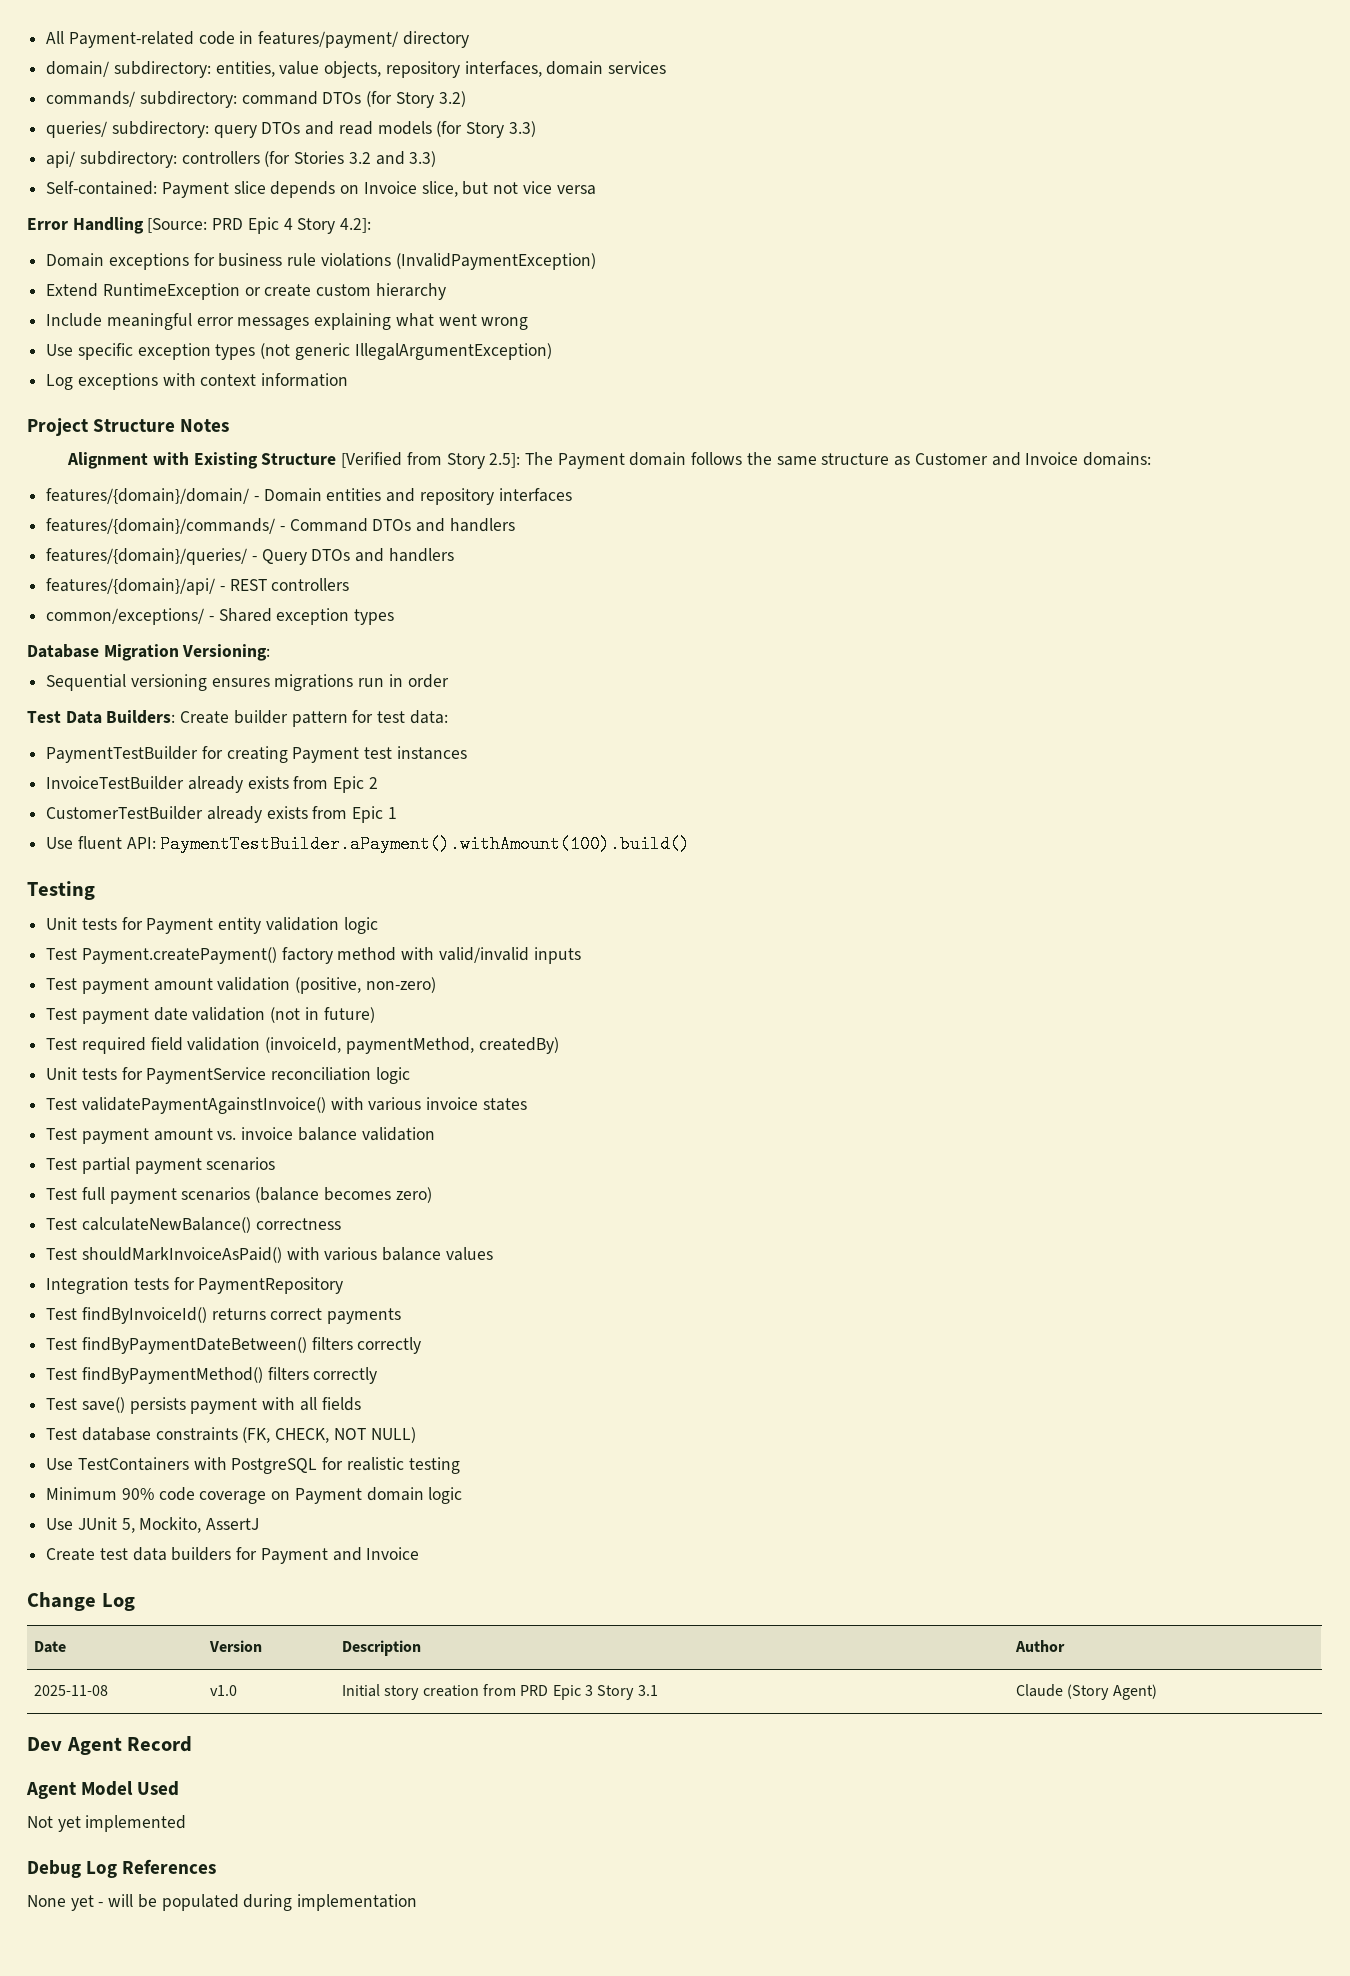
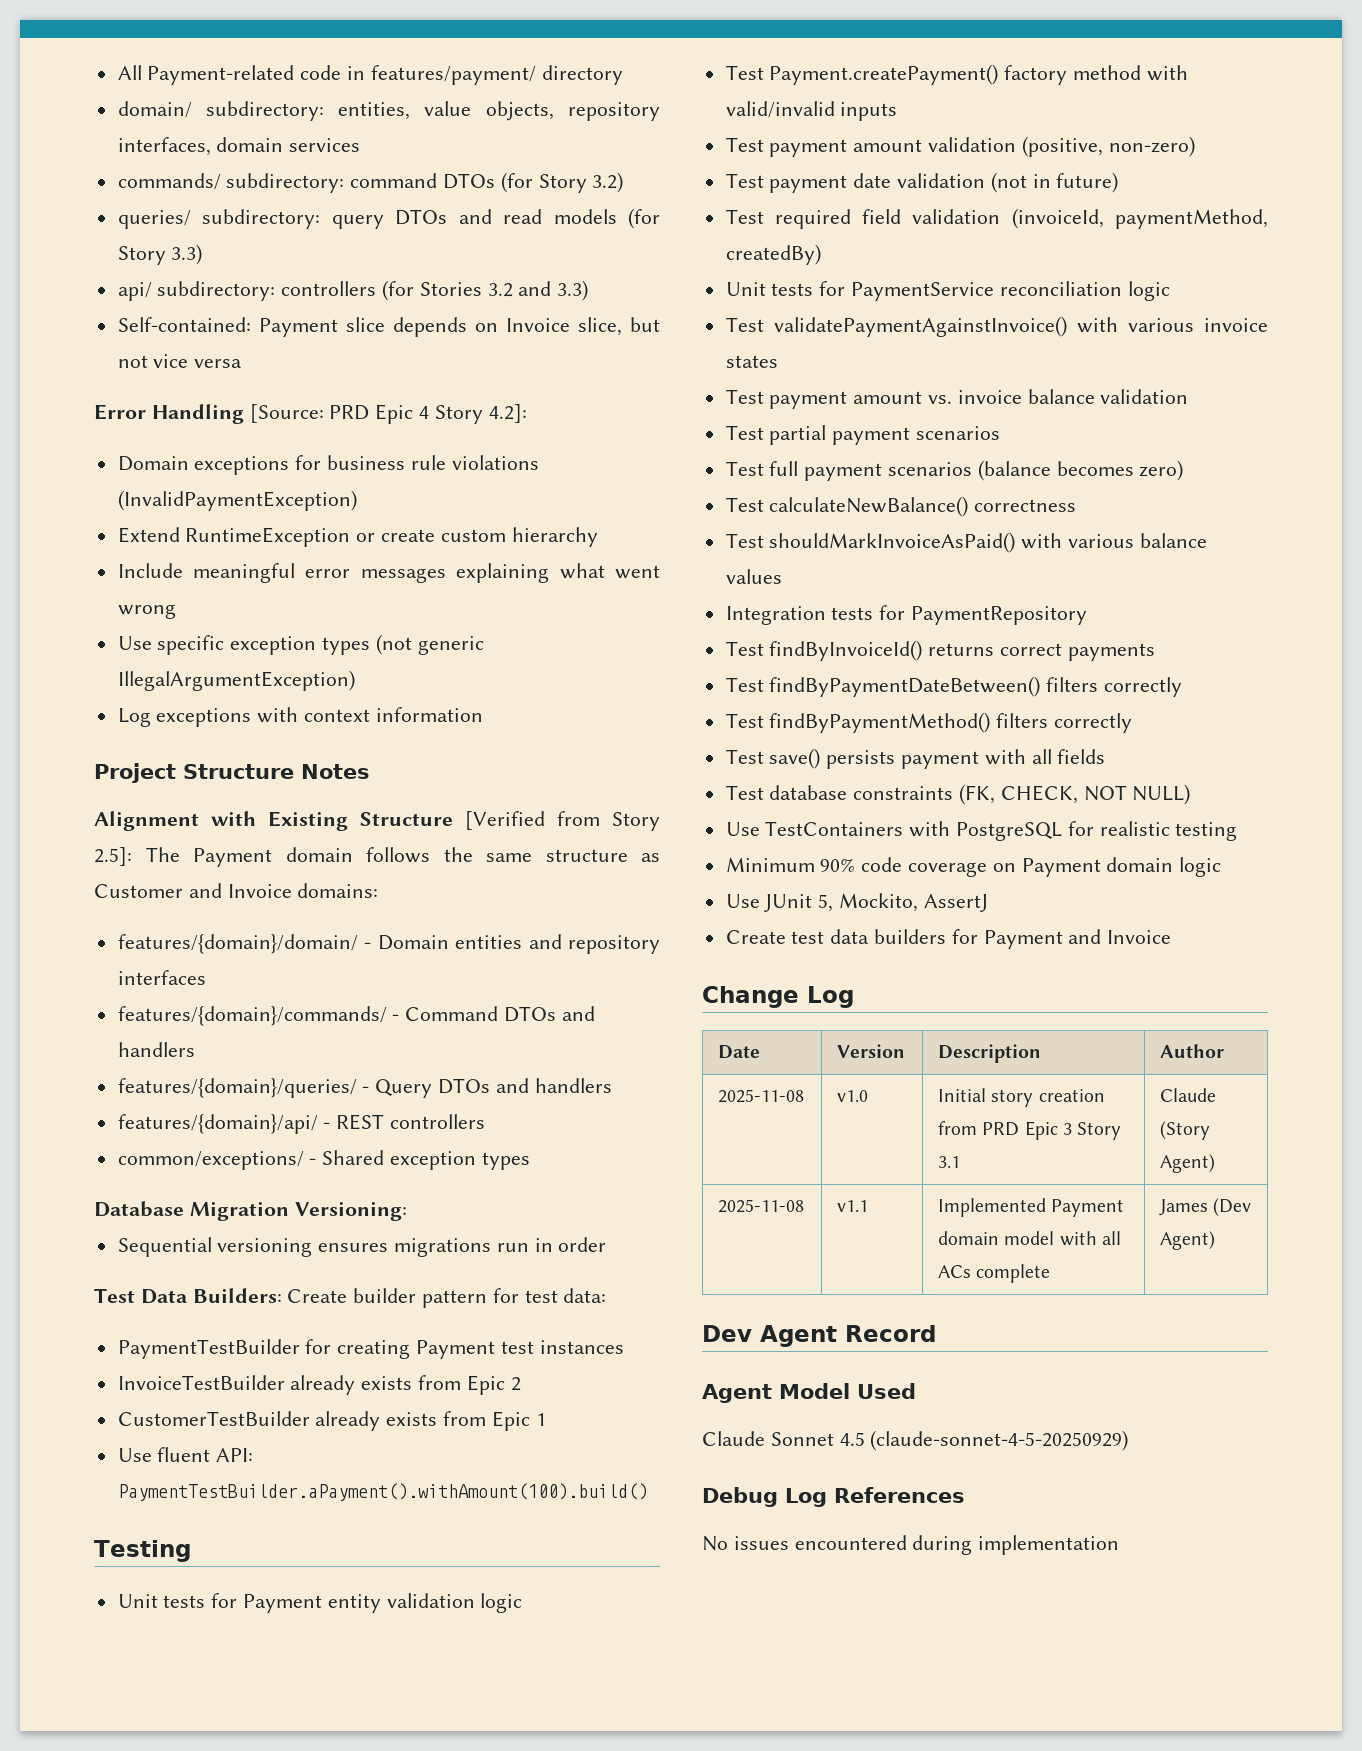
(1157, 1692) none -> [718,1199,805,1213] [837,1200,869,1212] [938,1198,1125,1217] [938,1231,1121,1246] [938,1264,1051,1283] [1159,1198,1252,1216] [1160,1231,1216,1250] // 2025-11-08 | v1.1 | Implemented Payment domain model with all ACs complete | James (Dev Agent)
[27,1815,187,1832] Not yet implemented -> [702,1430,1129,1451] Claude Sonnet 4.5 (claude-sonnet-4-5-20250929)
[27,1894,239,1911] None yet - will be populated -> [702,1535,907,1551] No issues encountered

